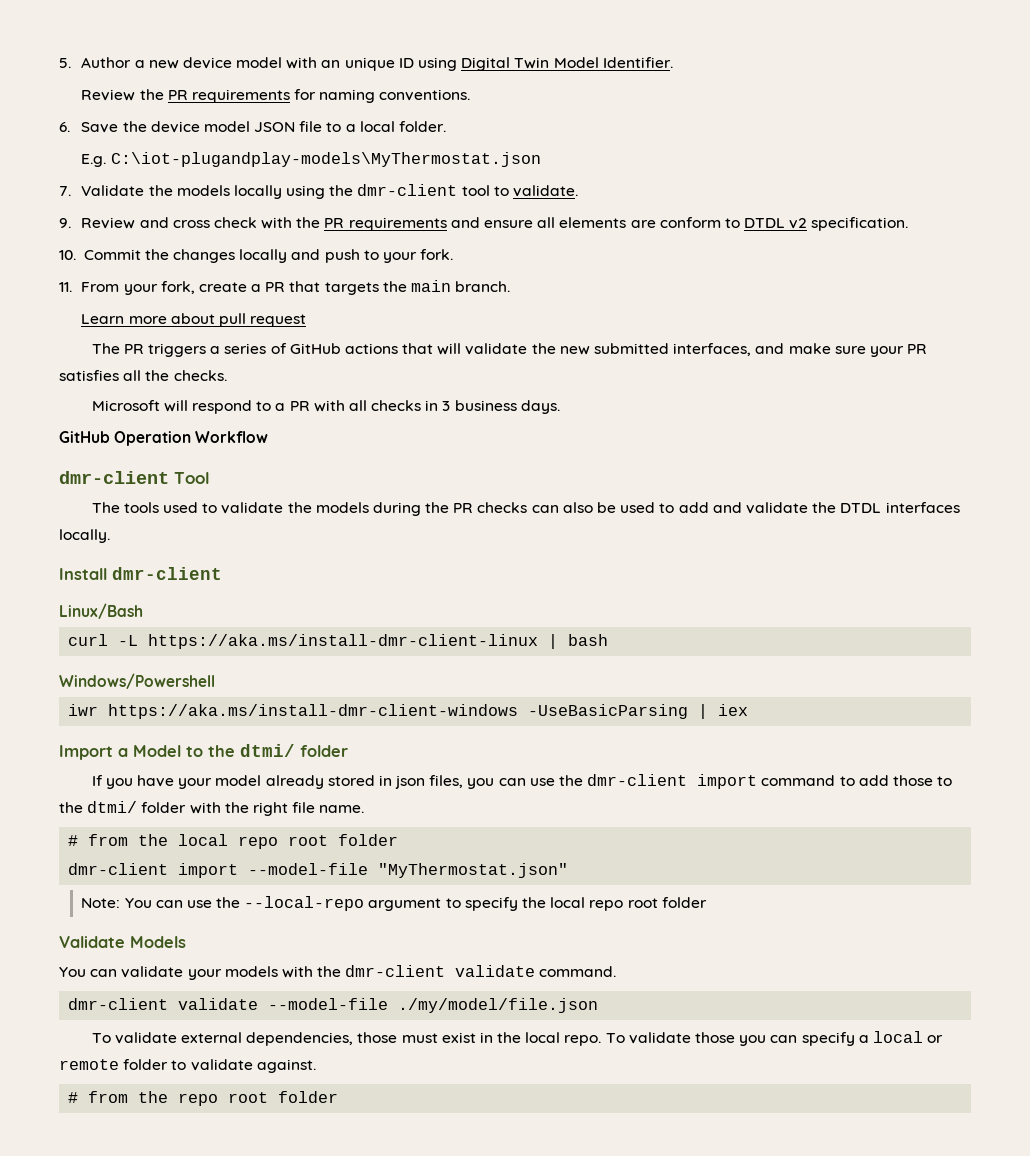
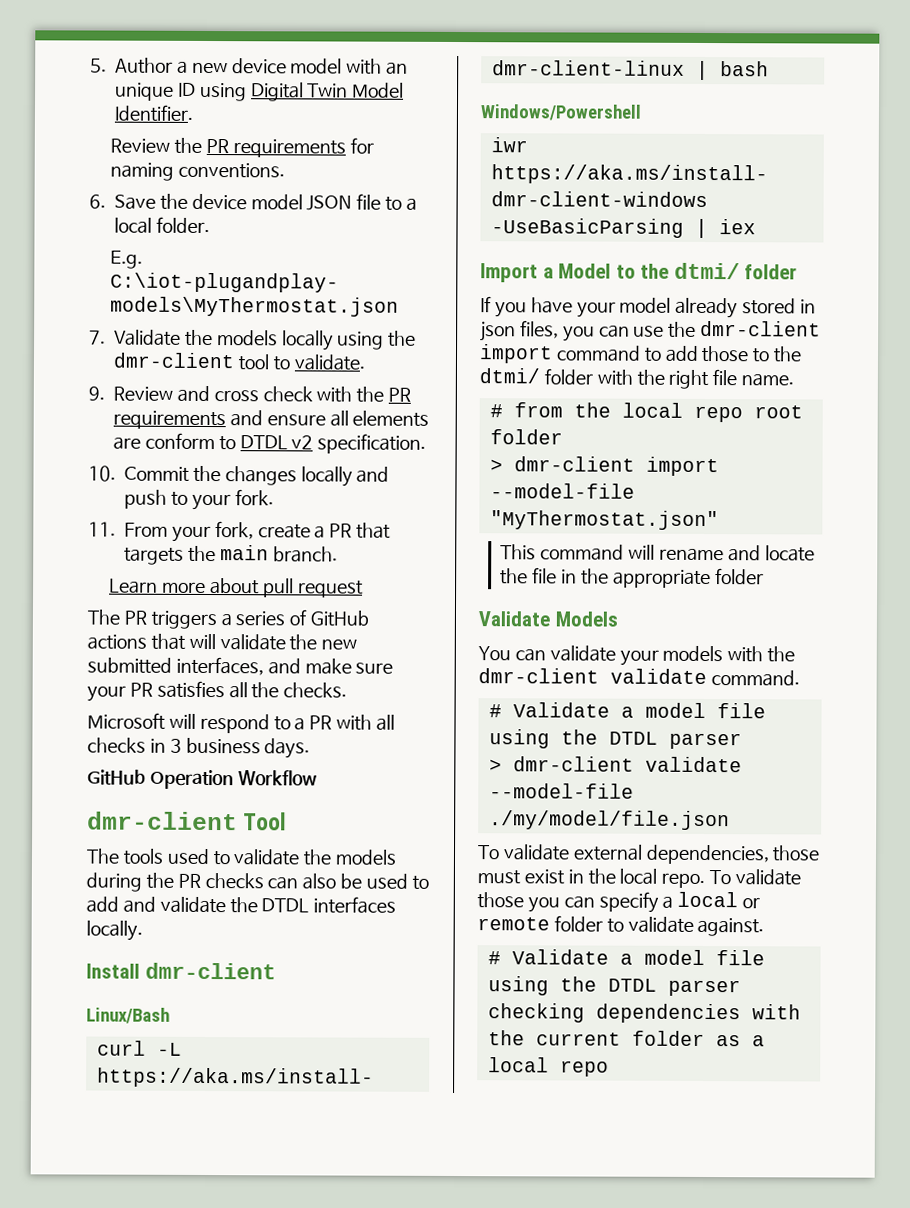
(399, 840) none -> [489,459,503,472] >
[81,896,658,911] Note: You can use the --local-repo argument to specify the local repo root -> [500,544,815,562] [500,567,711,589] This command will rename and locate the file in the appropriate
(617, 971) none -> [488,702,766,719] [488,729,742,750] [488,759,502,772] # Validate a model file using the DTDL parser // >
[88,1091,339,1106] from the repo root folder -> [511,949,765,966] [487,976,741,997] [487,1003,801,1024] [487,1030,765,1047] [487,1057,609,1077] Validate a model file using the DTDL parser checking dependencies with the current folder as a local repo

